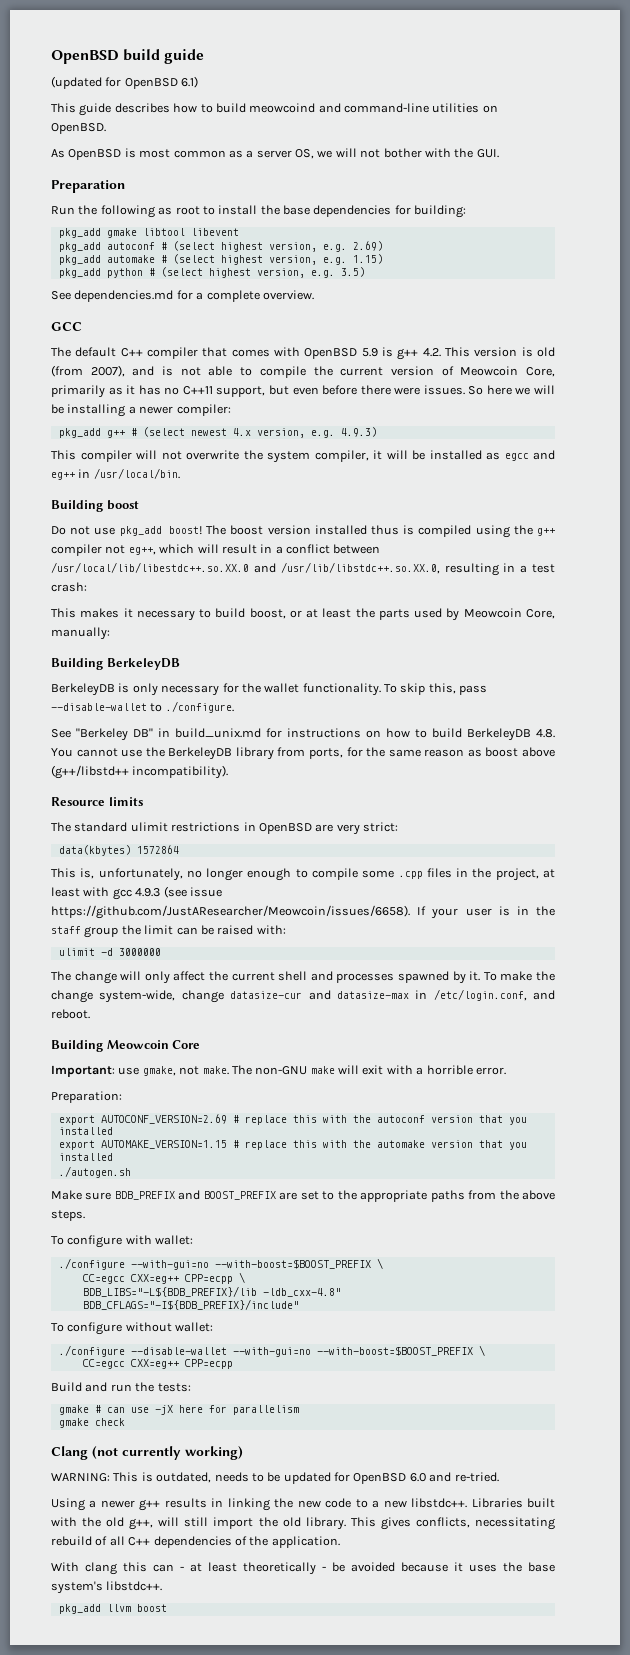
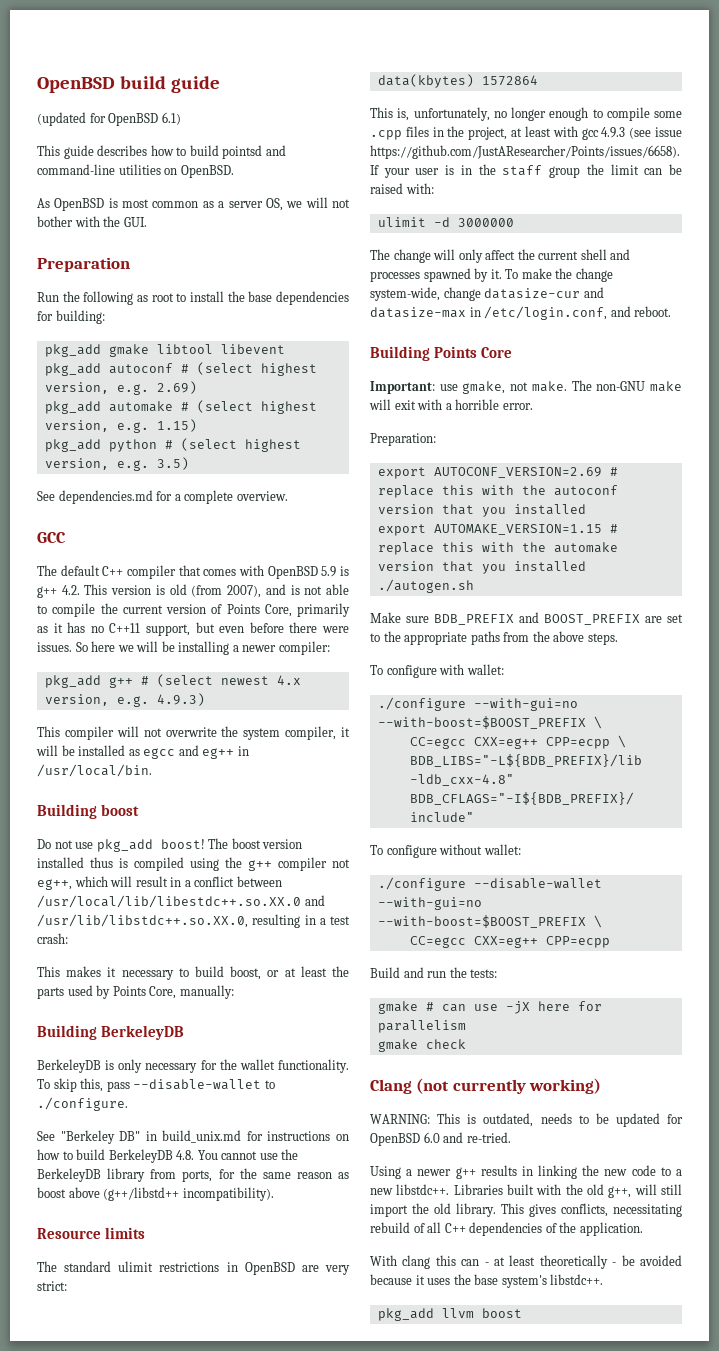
[249,103,316,113] meowcoind -> [222,145,263,159] pointsd
[460,366,519,376] Meowcoin -> [226,604,260,614] Points
[463,608,522,618] Meowcoin -> [112,986,146,996] Points
[51,905,410,919] https://github.com/JustAResearcher/Meowcoin/issues/6658). -> [370,145,680,159] https://github.com/JustAResearcher/Points/issues/6658).
[106,1040,169,1049] Meowcoin -> [433,346,477,358] Points

